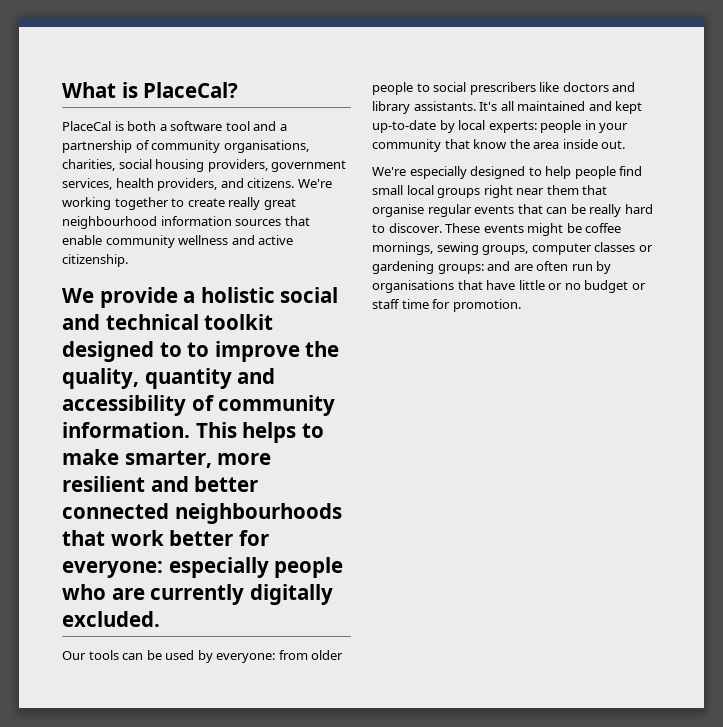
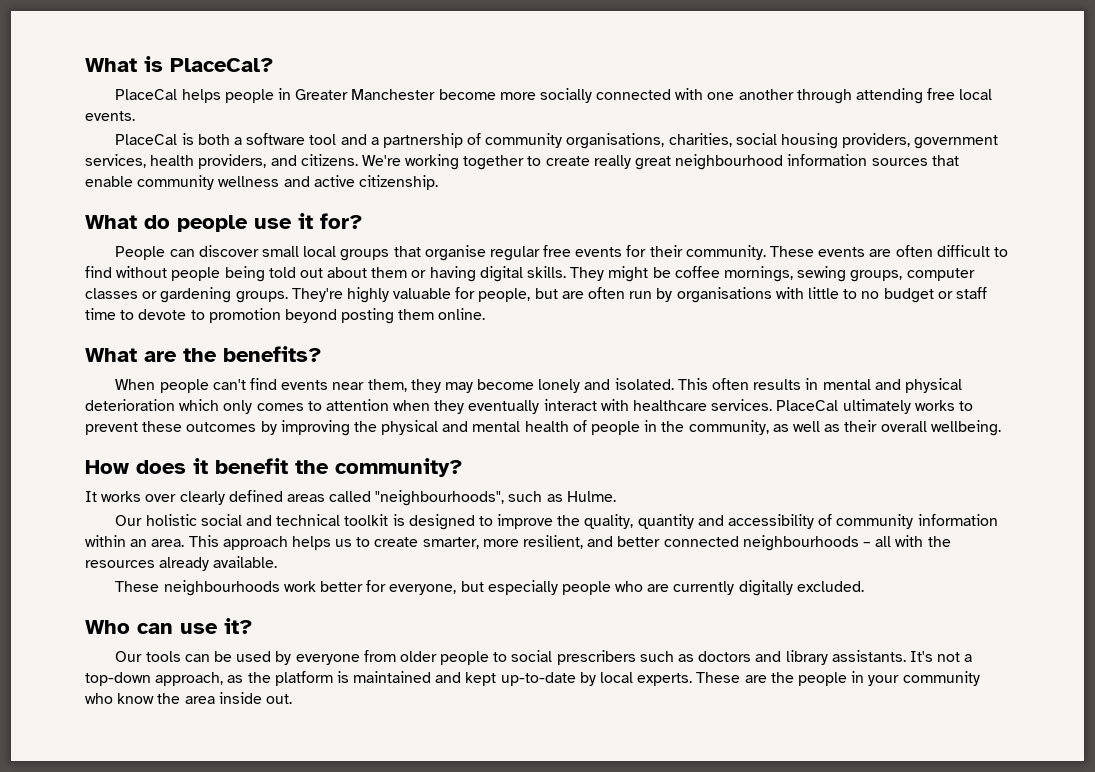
(239, 90) none -> [115,88,993,104] [85,111,135,121] // PlaceCal helps people in Greater Manchester become more socially connected with one another through attending free local events.
[62,287,339,308] [62,314,274,330] [62,341,340,362] [62,368,276,389] [62,395,336,416] [62,422,324,443] [62,449,272,468] [62,476,259,492] [62,503,342,524] [62,530,269,546] [62,557,344,578] [62,584,333,605] [62,611,160,627] [62,650,344,663] [372,82,636,95] [372,101,643,114] [372,120,629,133] [372,139,626,152] [372,166,643,179] [372,185,608,198] [372,204,653,217] [372,223,524,233] We provide a holistic social and technical toolkit designed to to improve the quality, quantity and accessibility of community information. This helps to make smarter, more resilient and better connected neighbourhoods that work better for everyone: especially people who are currently digitally excluded. // Our tools can be used by everyone: from older people to social prescribers like doctors and library assistants. It's all maintained and kept up-to-date by local experts: people in your community that know the area inside out. // We're especially designed to help people find small local groups right near them that organise regular events that can be really hard to discover. These events -> [85,213,363,232] [115,245,1008,261] [85,266,605,282] What do people use it for? // People can discover small local groups that organise regular free events for their community. These events are often difficult to find without people being told out about them or having digital skills. They
[437,261,511,274] groups: and -> [235,287,558,303] groups. They're highly valuable for people, but
[457,280,563,290] that have little or -> [775,287,858,299] with little to
[432,299,521,312] for promotion. -> [120,308,486,324] [85,346,322,362] [115,378,962,393] [85,399,973,414] [85,420,1001,436] [85,458,463,477] [85,490,616,506] [115,514,998,530] [85,535,951,551] [85,556,278,571] [115,580,864,596] [85,618,253,634] [115,650,973,665] [85,671,980,686] [85,692,292,704] to devote to promotion beyond posting them online. // What are the benefits? // When people can't find events near them, they may become lonely and isolated. This often results in mental and physical deterioration which only comes to attention when they eventually interact with healthcare services. PlaceCal ultimately works to prevent these outcomes by improving the physical and mental health of people in the community, as well as their overall wellbeing. // How does it benefit the community? // It works over clearly defined areas called "neighbourhoods", such as Hulme. // Our holistic social and technical toolkit is designed to improve the quality, quantity and accessibility of community information within an area. This approach helps us to create smarter, more resilient, and better connected neighbourhoods – all with the resources already available. // These neighbourhoods work better for everyone, but especially people who are currently digitally excluded. // Who can use it? // Our tools can be used by everyone from older people to social prescribers such as doctors and library assistants. It's not a top-down approach, as the platform is maintained and kept up-to-date by local experts. These are the people in your community who know the area inside out.

